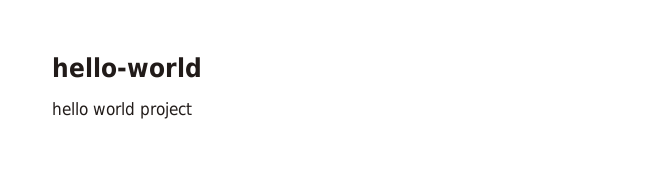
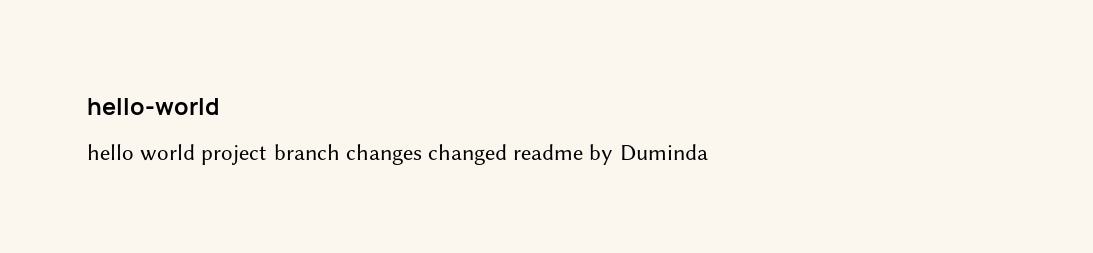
(192, 110) none -> [273,144,708,165] branch changes changed readme by Duminda

